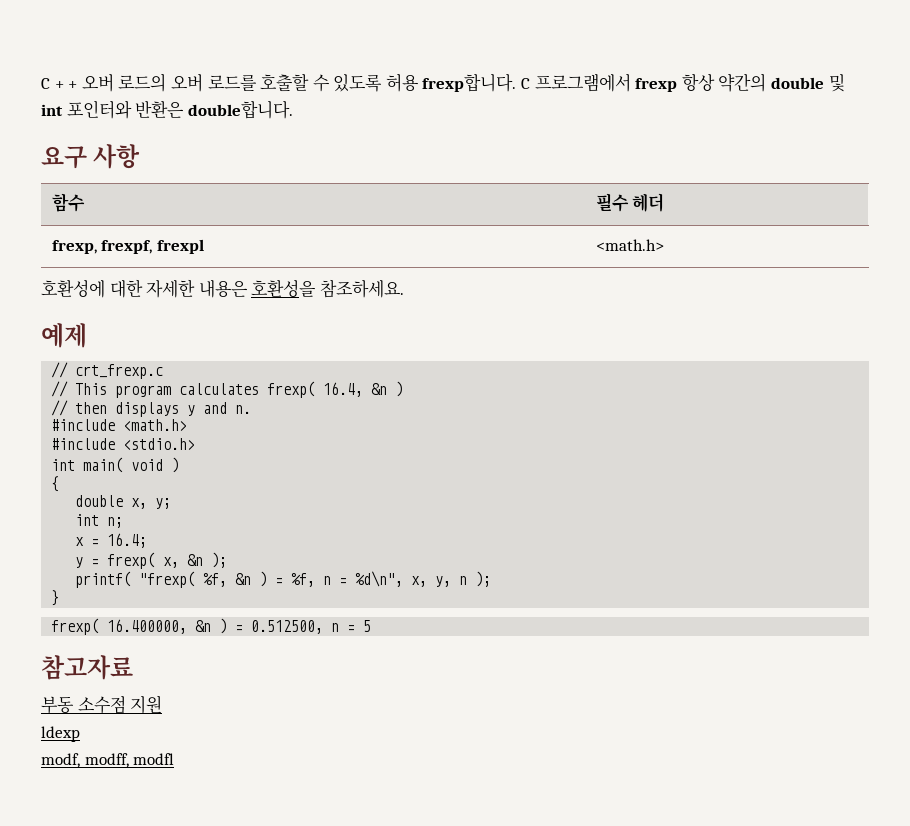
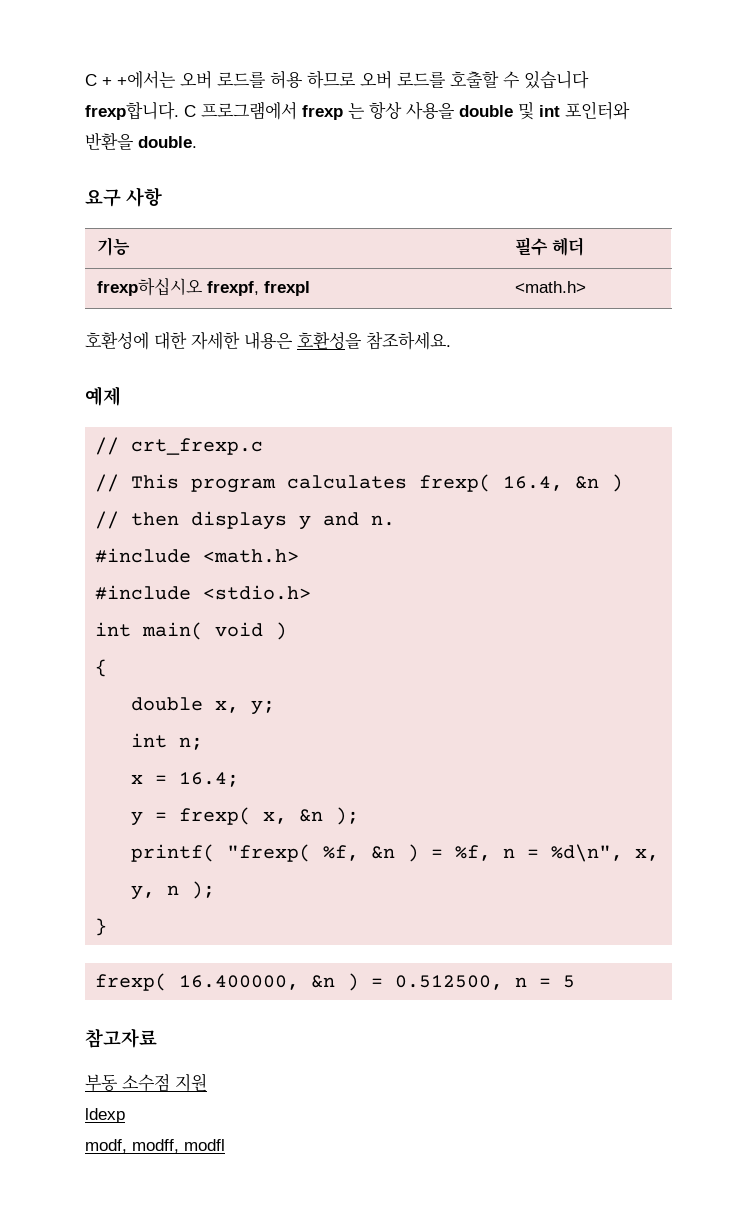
[68,73,167,92] + 오버 로드의 -> [117,70,356,89] +에서는 오버 로드를 허용 하므로
[333,73,419,92] 있도록 허용 -> [524,71,589,89] 있습니다
[681,73,767,92] 항상 약간의 -> [348,101,455,120] 는 항상 사용을
[135,101,293,119] 반환은 double합니다. -> [85,133,197,150] 반환을 double.
[51,193,85,212] 함수 -> [97,237,131,256] 기능
[51,240,97,254] frexp, -> [97,278,204,296] frexp하십시오

